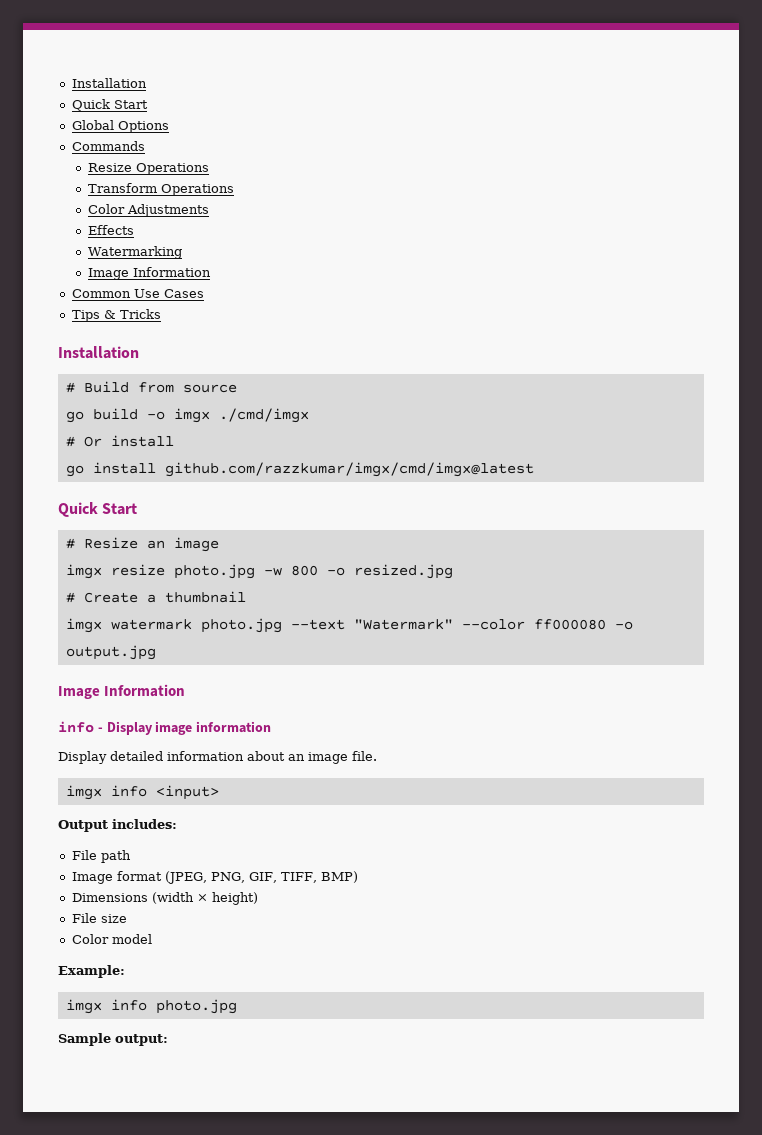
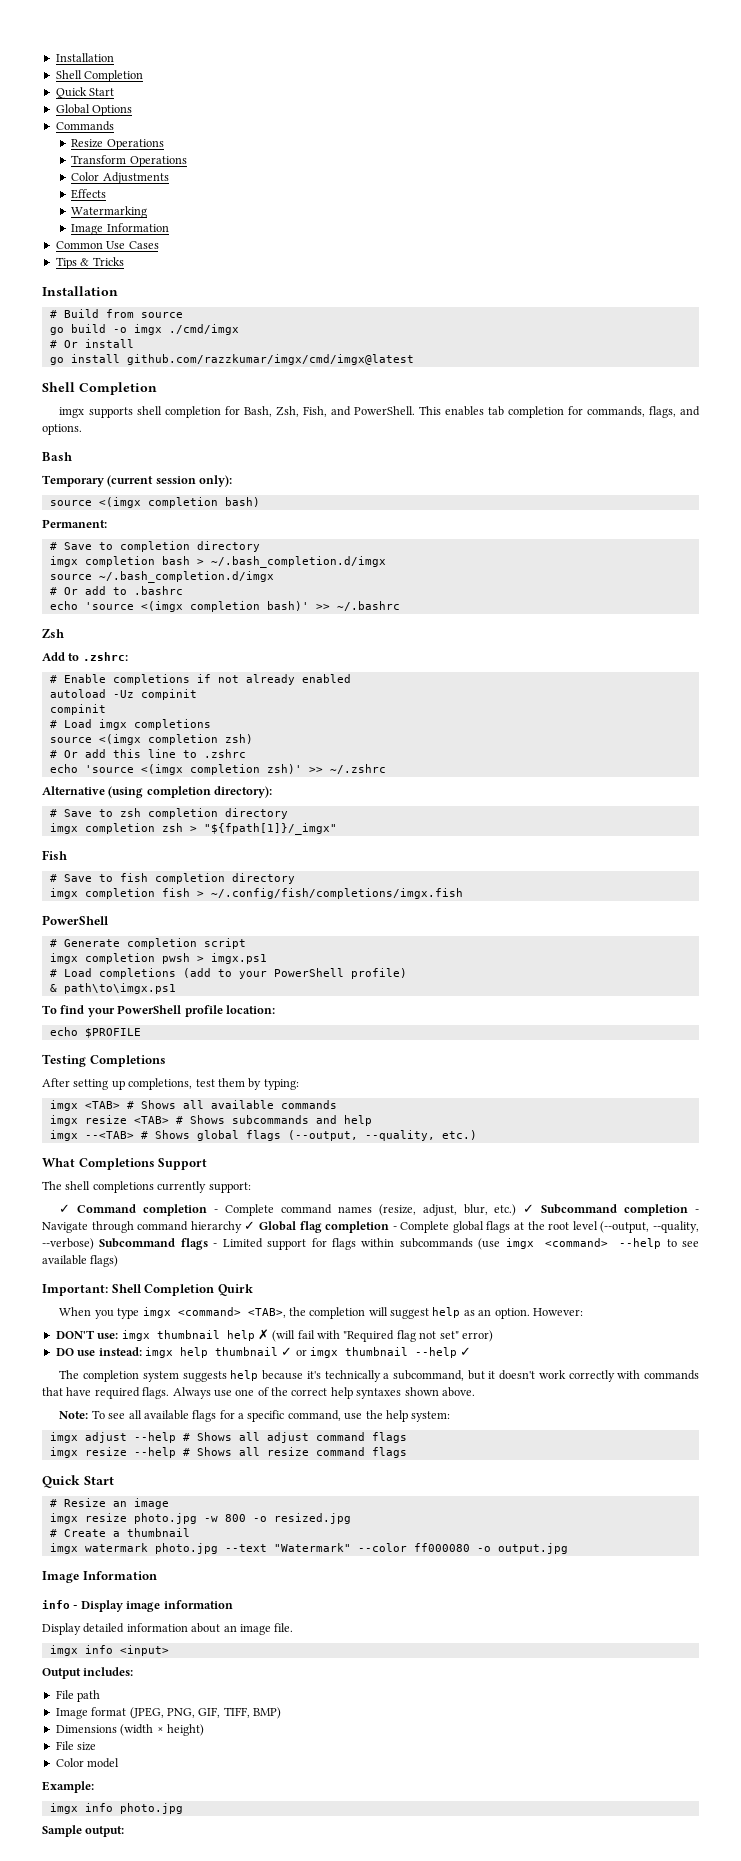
[71,78,147,88] Installation -> [55,53,114,62] [55,70,144,82] Installation // Shell Completion
(534, 469) none -> [42,382,157,395] [59,406,700,418] [42,424,82,435] [42,452,72,461] [42,475,233,487] [49,497,260,508] [42,519,107,528] [49,541,260,552] [49,556,386,568] [49,571,274,583] [49,586,183,595] [49,601,400,612] [42,628,64,638] [42,652,128,661] [49,674,351,685] [49,689,197,700] [49,704,106,715] [49,719,211,730] [49,734,253,745] [49,749,246,758] [49,764,386,775] [42,786,273,798] [49,808,288,819] [49,823,337,835] [42,850,67,860] [49,873,295,884] [49,888,463,899] [42,915,109,925] [49,938,246,949] [49,953,267,964] [49,968,407,979] [49,983,176,994] [42,1005,275,1017] [49,1027,141,1038] [42,1054,166,1067] [42,1078,299,1090] [49,1100,337,1111] [49,1115,372,1126] [49,1130,477,1141] [42,1158,208,1170] [42,1181,251,1193] [59,1204,700,1216] [42,1221,699,1233] [42,1238,700,1250] [42,1255,119,1267] [42,1284,253,1296] [59,1307,583,1319] [55,1329,493,1342] [55,1347,472,1358] [59,1370,700,1382] [42,1387,475,1399] [59,1410,451,1422] [49,1432,407,1443] [49,1447,407,1458] // Shell Completion // imgx supports shell completion for Bash, Zsh, Fish, and PowerShell. This enables tab completion for commands, flags, and options. // Bash // Temporary (current session only): // source <(imgx completion bash) // Permanent: // # Save to completion directory // imgx completion bash > ~/.bash_completion.d/imgx // source ~/.bash_completion.d/imgx // # Or add to .bashrc // echo 'source <(imgx completion bash)' >> ~/.bashrc // Zsh // Add to .zshrc: // # Enable completions if not already enabled // autoload -Uz compinit // compinit // # Load imgx completions // source <(imgx completion zsh) // # Or add this line to .zshrc // echo 'source <(imgx completion zsh)' >> ~/.zshrc // Alternative (using completion directory): // # Save to zsh completion directory // imgx completion zsh > "${fpath[1]}/_imgx" // Fish // # Save to fish completion directory // imgx completion fish > ~/.config/fish/completions/imgx.fish // PowerShell // # Generate completion script // imgx completion pwsh > imgx.ps1 // # Load completions (add to your PowerShell profile) // & path\to\imgx.ps1 // To find your PowerShell profile location: // echo $PROFILE // Testing Completions // After setting up completions, test them by typing: // imgx <TAB> # Shows all available commands // imgx resize <TAB> # Shows subcommands and help // imgx --<TAB> # Shows global flags (--output, --quality, etc.) // What Completions Support // The shell completions currently support: // ✓ Command completion - Complete command names (resize, adjust, blur, etc.) ✓ Subcommand completion - Navigate through command hierarchy ✓ Global flag completion - Complete global flags at the root level (--output, --quality, --verbose) Subcommand flags - Limited support for flags within subcommands (use imgx <command> --help to see available flags) // Important: Shell Completion Quirk // When you type imgx <command> <TAB>, the completion will suggest help as an option. However: // DON'T use: imgx thumbnail help ✗ (will fail with "Required flag not set" error) // DO use instead: imgx help thumbnail ✓ or imgx thumbnail --help ✓ // The completion system suggests help because it's technically a subcommand, but it doesn't work correctly with commands that have required flags. Always use one of the correct help syntaxes shown above. // Note: To see all available flags for a specific command, use the help system: // imgx adjust --help # Shows all adjust command flags // imgx resize --help # Shows all resize command flags

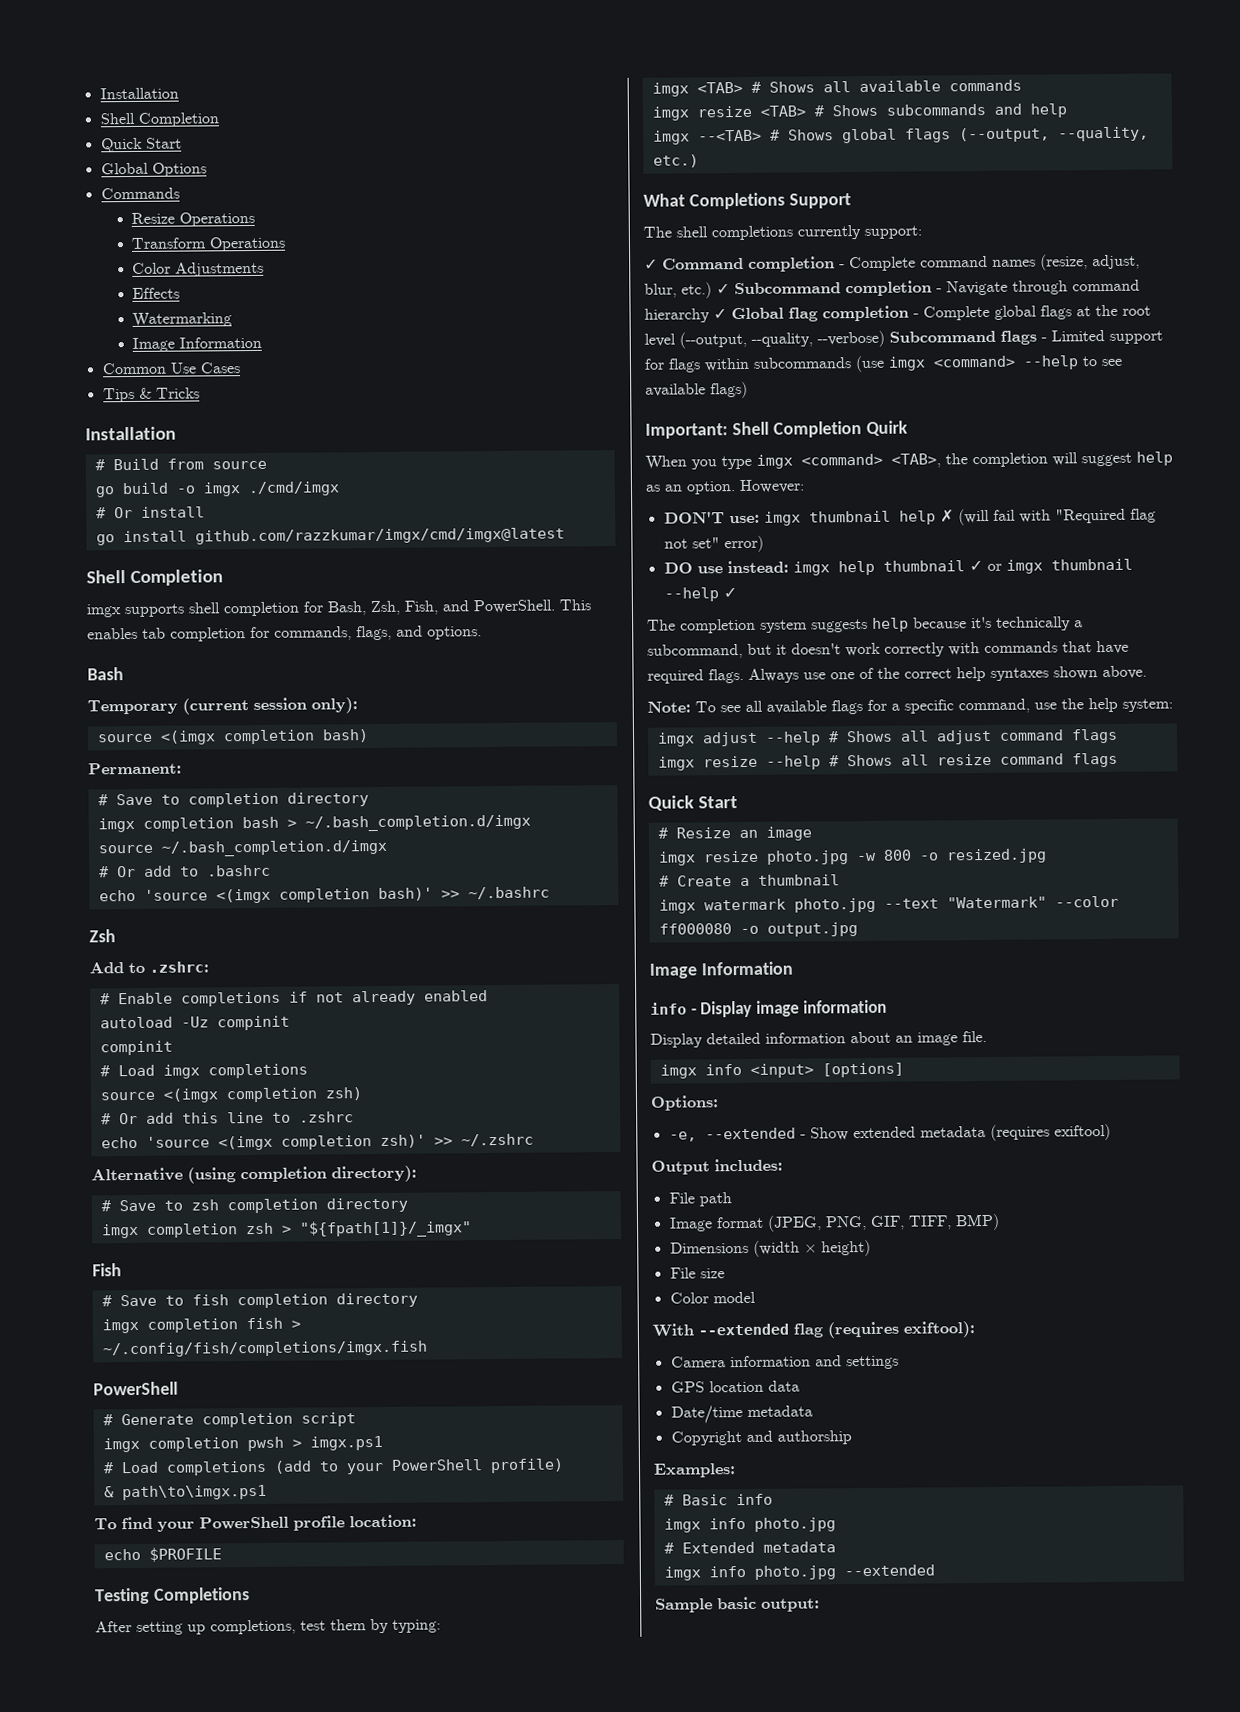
(169, 1650) none -> [821,1062,904,1078] [650,1095,719,1111] [668,1123,1111,1142] [options] // Options: // -e, --extended - Show extended metadata (requires exiftool)
[42,1781,94,1793] [49,1803,183,1814] Example: // imgx info photo.jpg -> [652,1321,975,1339] [670,1355,899,1370] [670,1380,800,1393] [670,1405,813,1424] [670,1430,852,1446] [653,1463,736,1478] [663,1493,773,1506] [663,1517,836,1533] [663,1541,836,1554] [663,1564,935,1581] With --extended flag (requires exiftool): // Camera information and settings // GPS location data // Date/time metadata // Copyright and authorship // Examples: // # Basic info // imgx info photo.jpg // # Extended metadata // imgx info photo.jpg --extended
(82, 1831) none -> [717,1596,757,1610] basic

